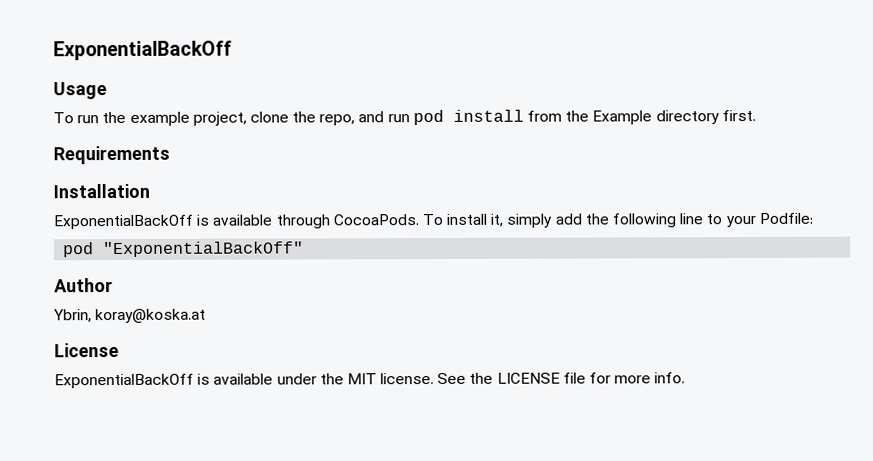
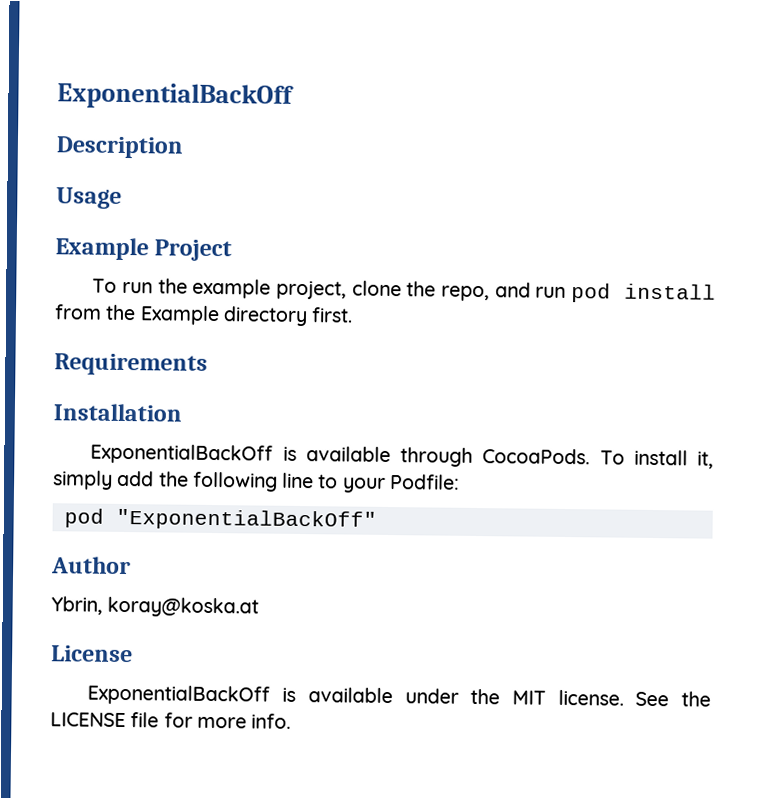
[53,40,232,61] ExponentialBackOff -> [57,82,294,110] [56,136,184,159] ExponentialBackOff // Description
(107, 91) none -> [55,237,233,262] // Example Project

